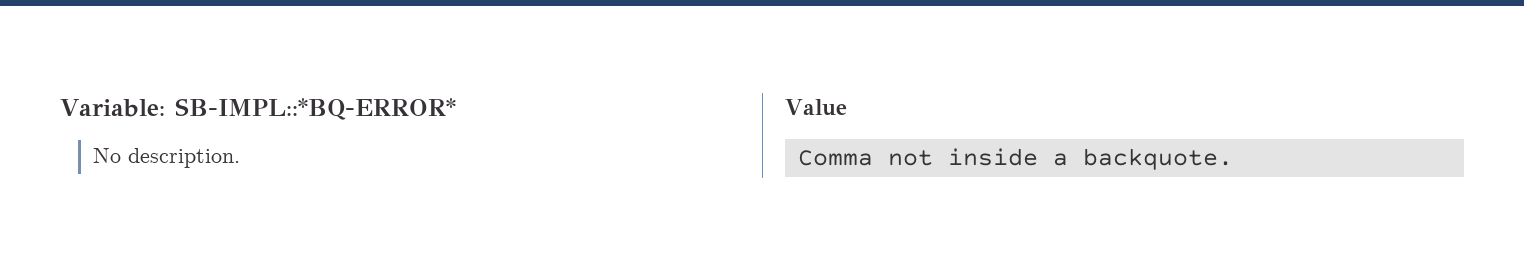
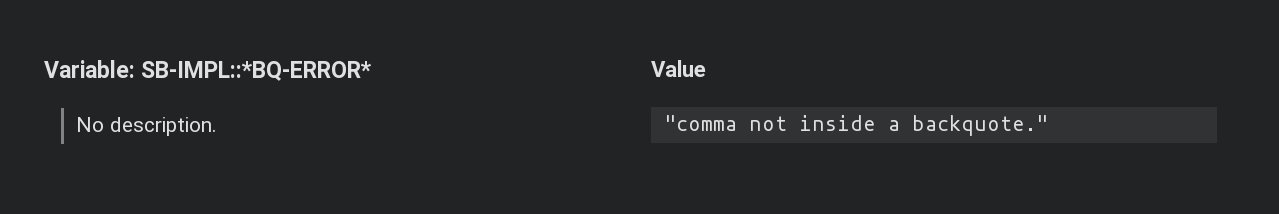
[797,150,873,166] Comma -> [663,115,737,131] "comma
[1082,148,1233,170] backquote. -> [911,115,1048,136] backquote."

